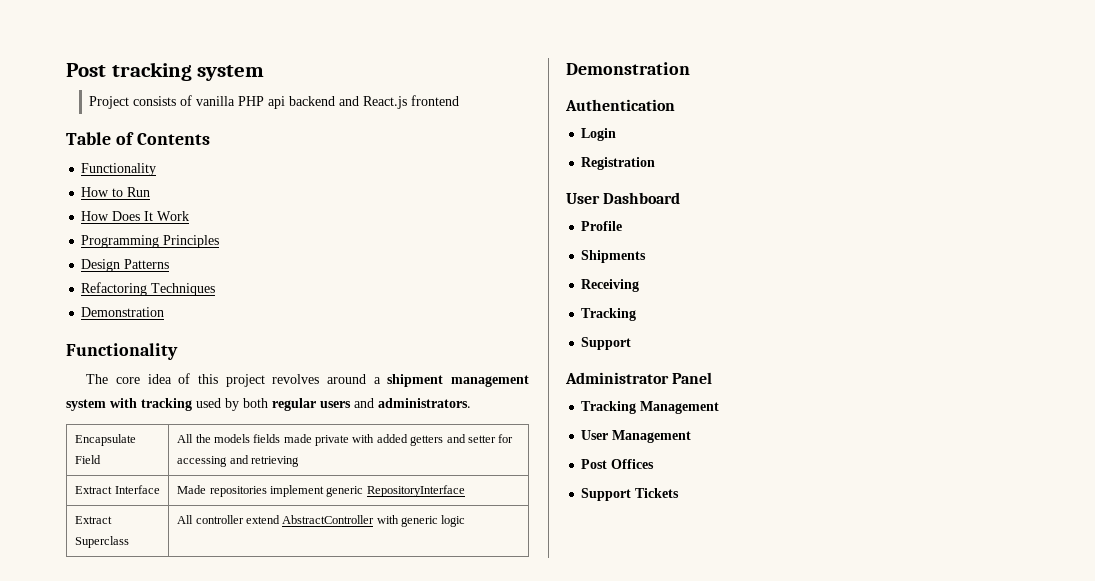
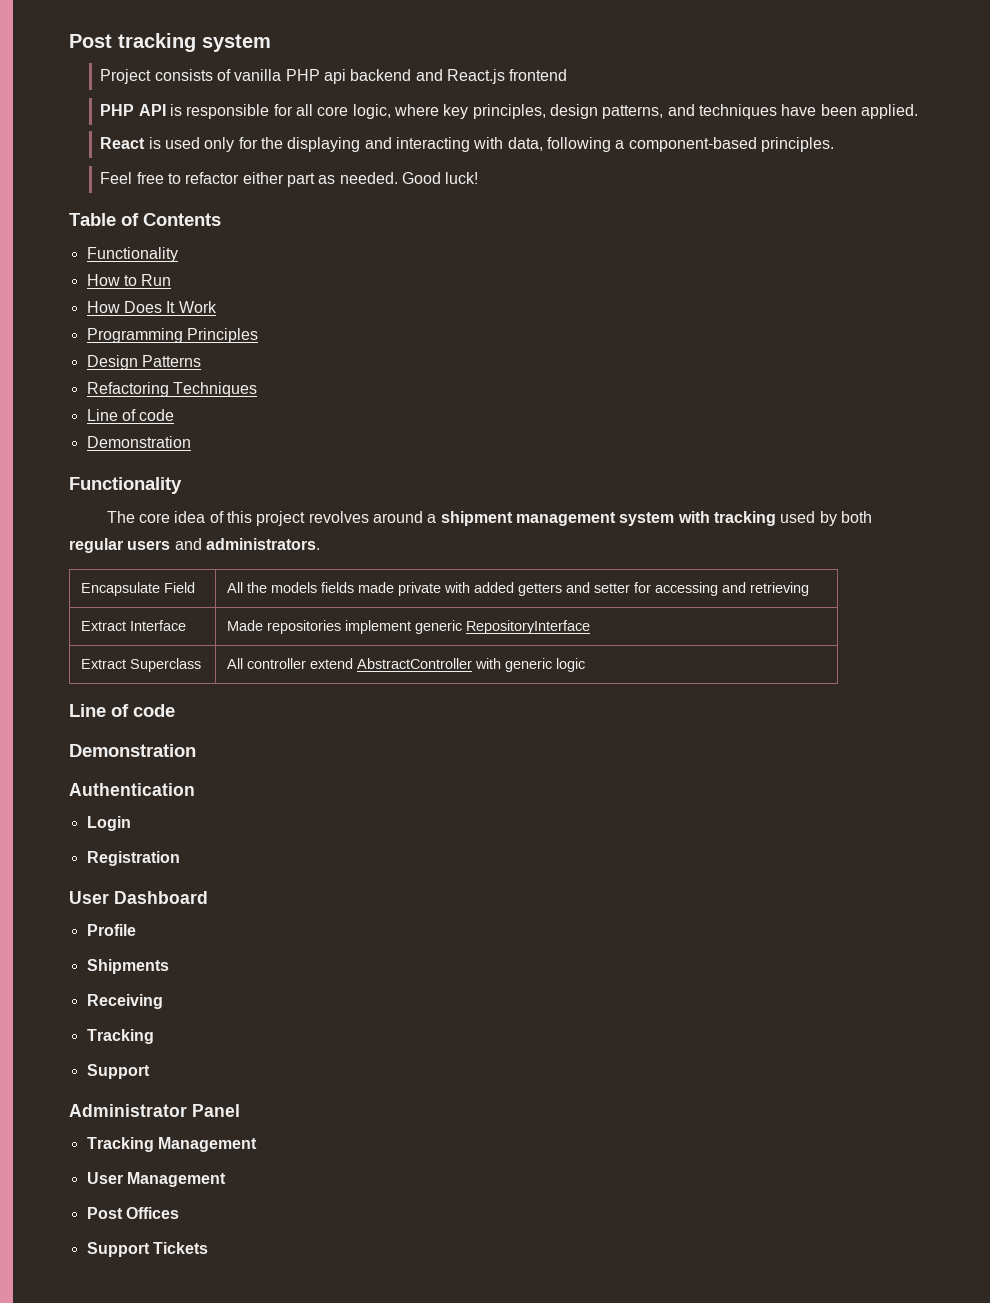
(460, 100) none -> [100,104,918,119] [100,137,834,152] [100,172,479,187] // PHP API is responsible for all core logic, where key principles, design patterns, and techniques have been applied. // React is used only for the displaying and interacting with data, following a component-based principles. // Feel free to refactor either part as needed. Good luck!
(216, 289) none -> [86,409,175,421] // Line of code
(466, 521) none -> [69,704,175,717] // Line of code

